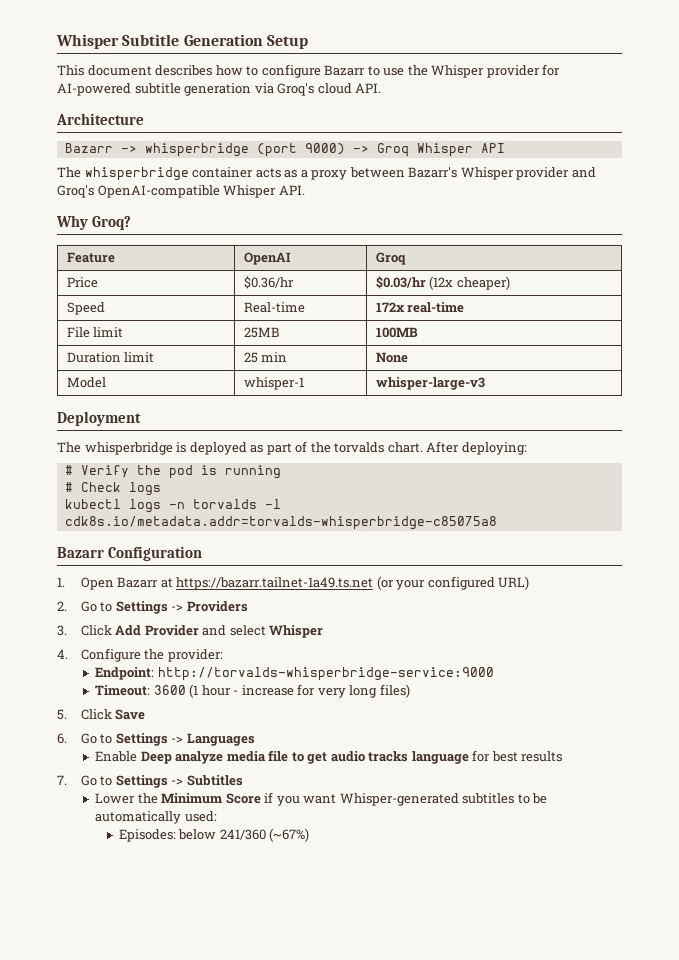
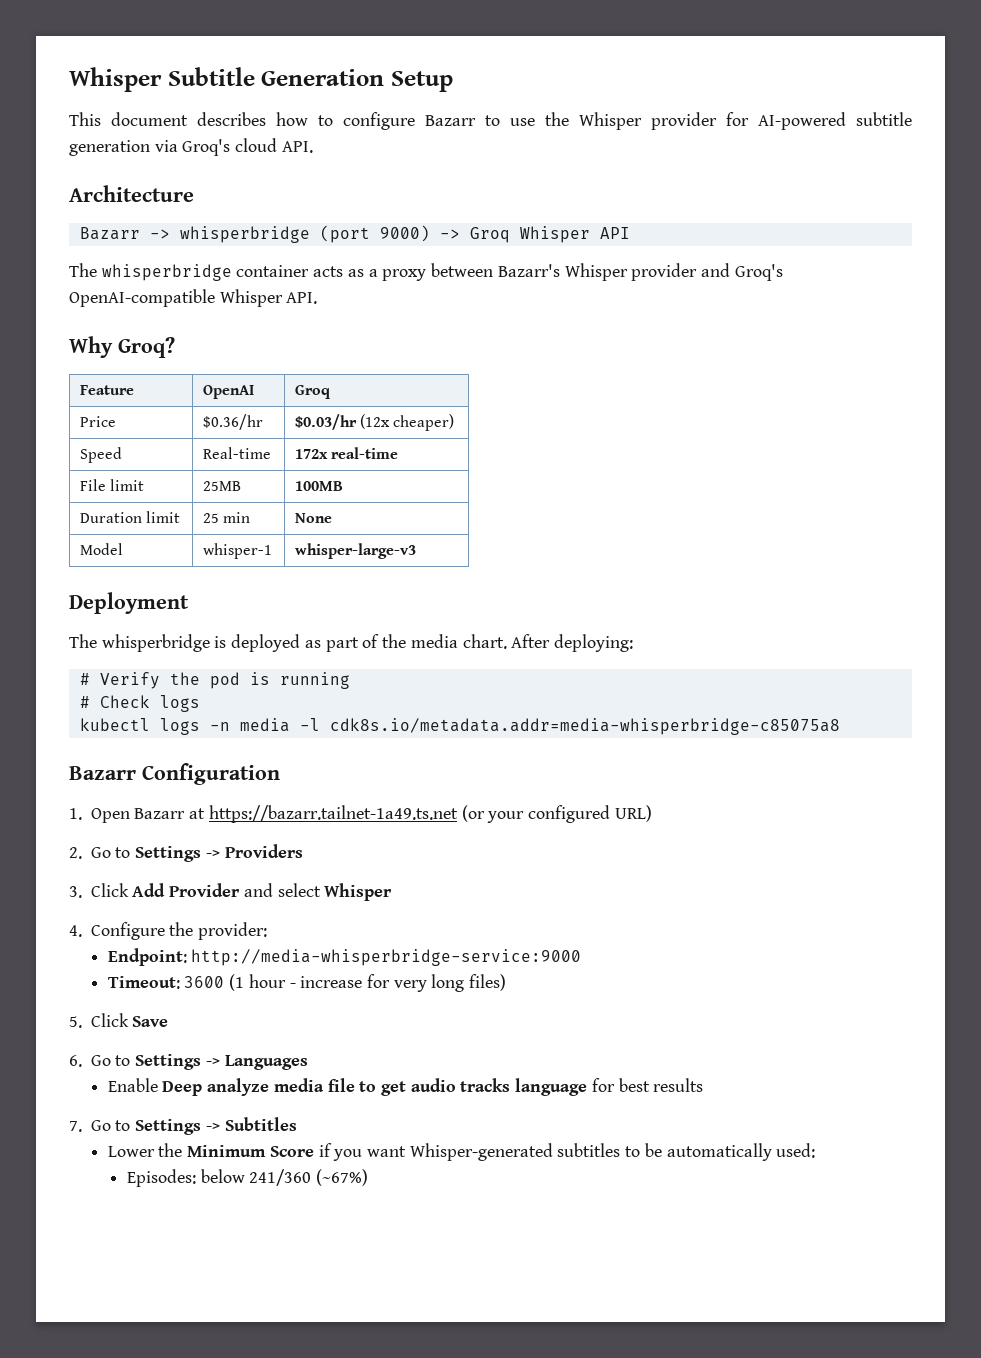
[334,442,385,453] torvalds -> [410,634,458,648] media
[192,499,281,509] [64,516,497,530] torvalds -l cdk8s.io/metadata.addr=torvalds-whisperbridge-c85075a8 -> [239,718,840,735] media -l cdk8s.io/metadata.addr=media-whisperbridge-c85075a8
[157,667,494,681] http://torvalds-whisperbridge-service:9000 -> [191,949,582,966] http://media-whisperbridge-service:9000

